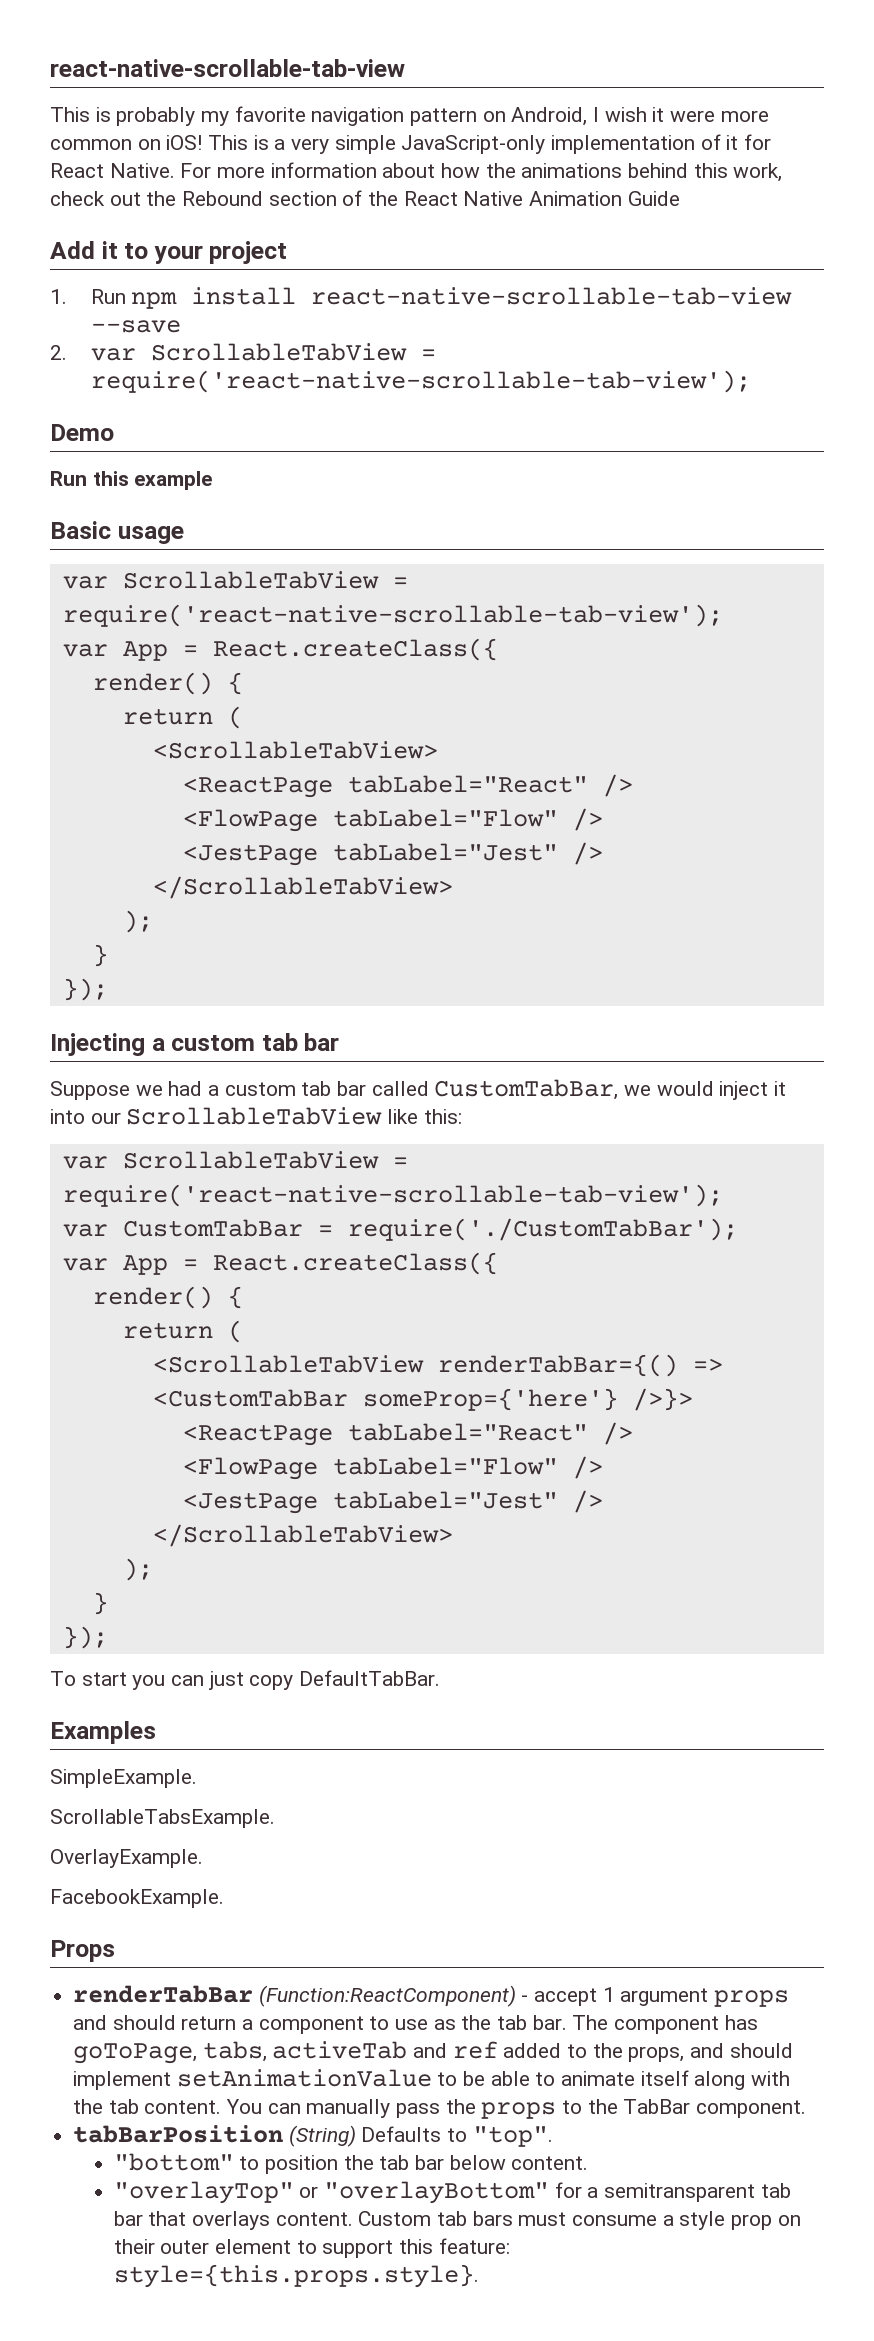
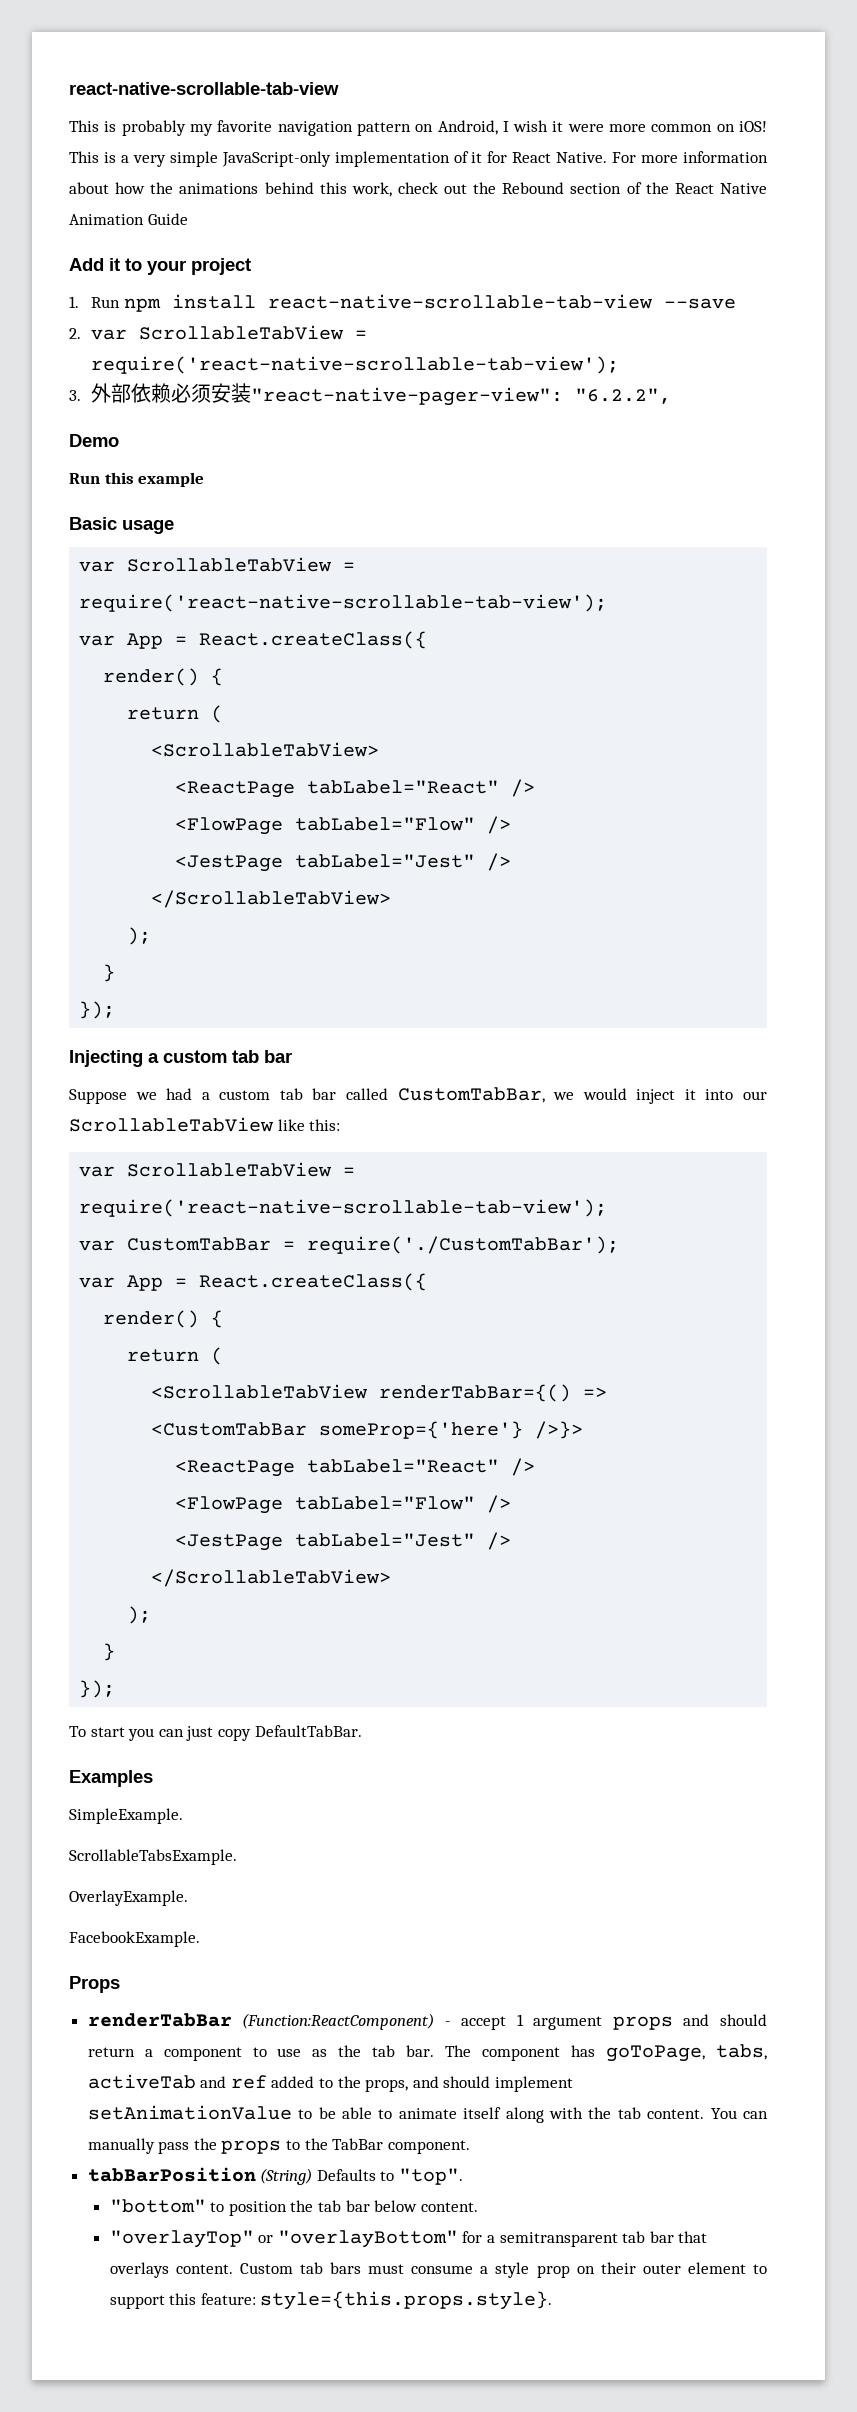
(751, 381) none -> [69,383,671,406] // 3.外部依赖必须安装"react-native-pager-view": "6.2.2",

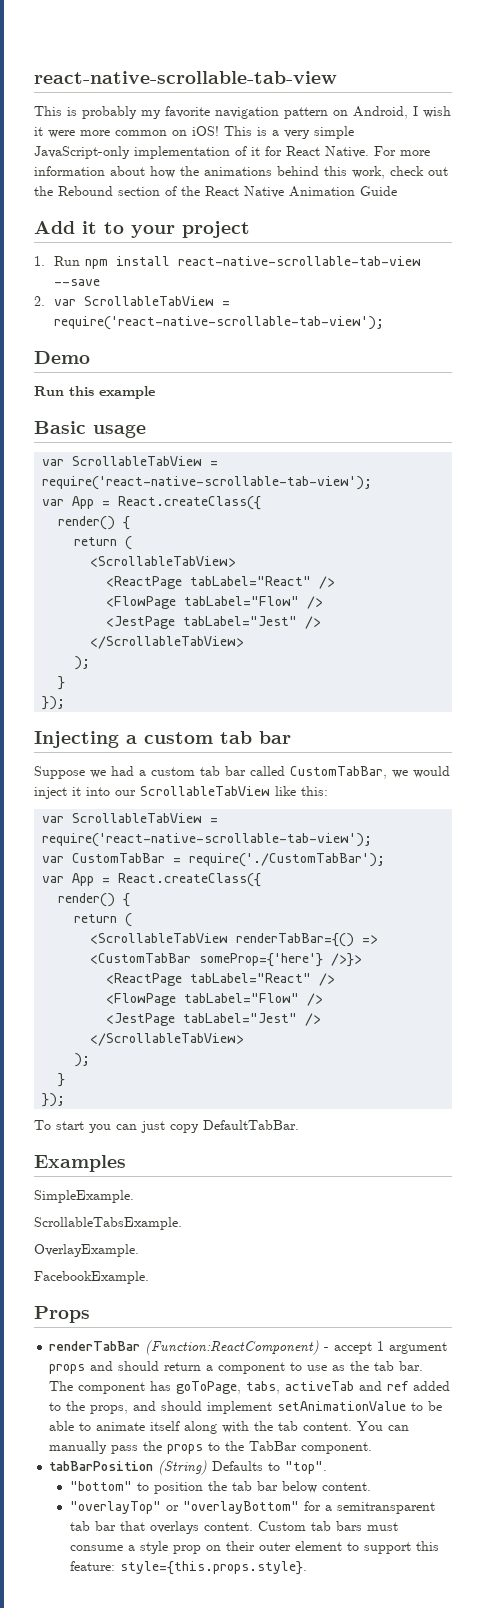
[69,383,671,406] // 3.外部依赖必须安装"react-native-pager-view": "6.2.2", -> (385, 323) none

